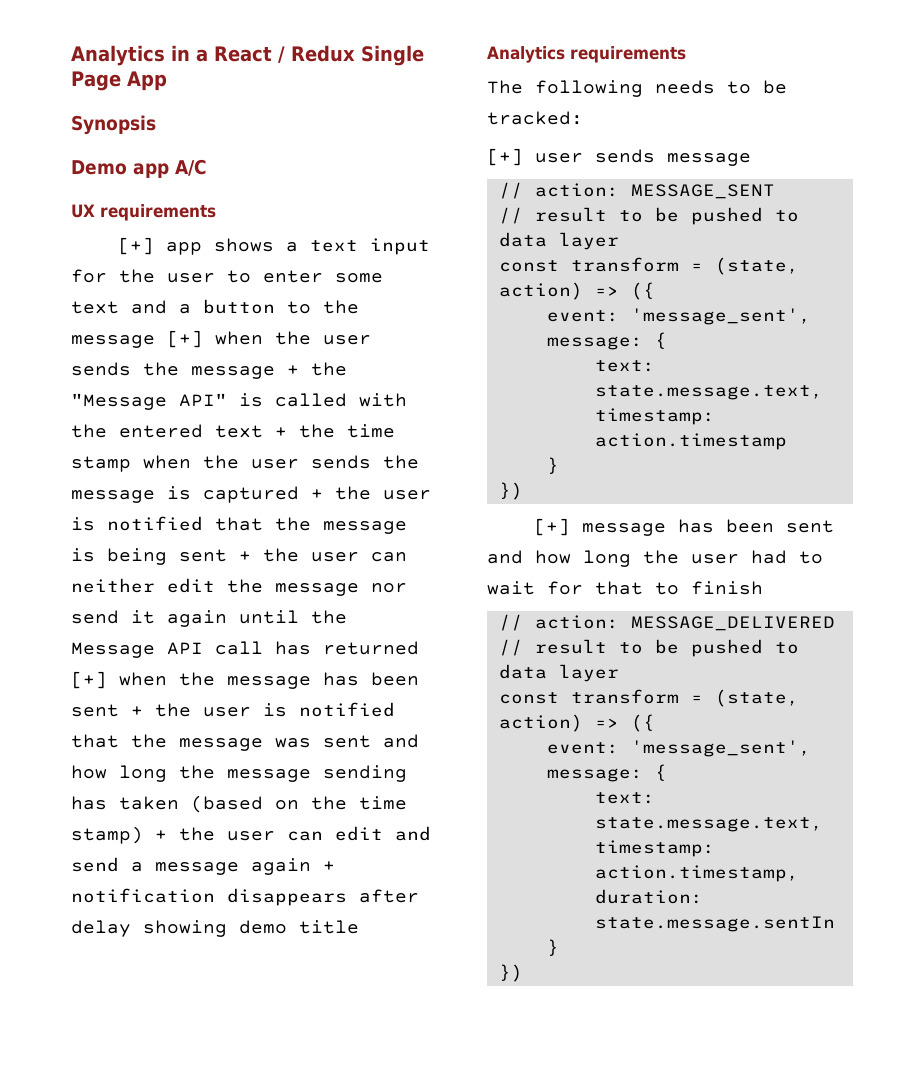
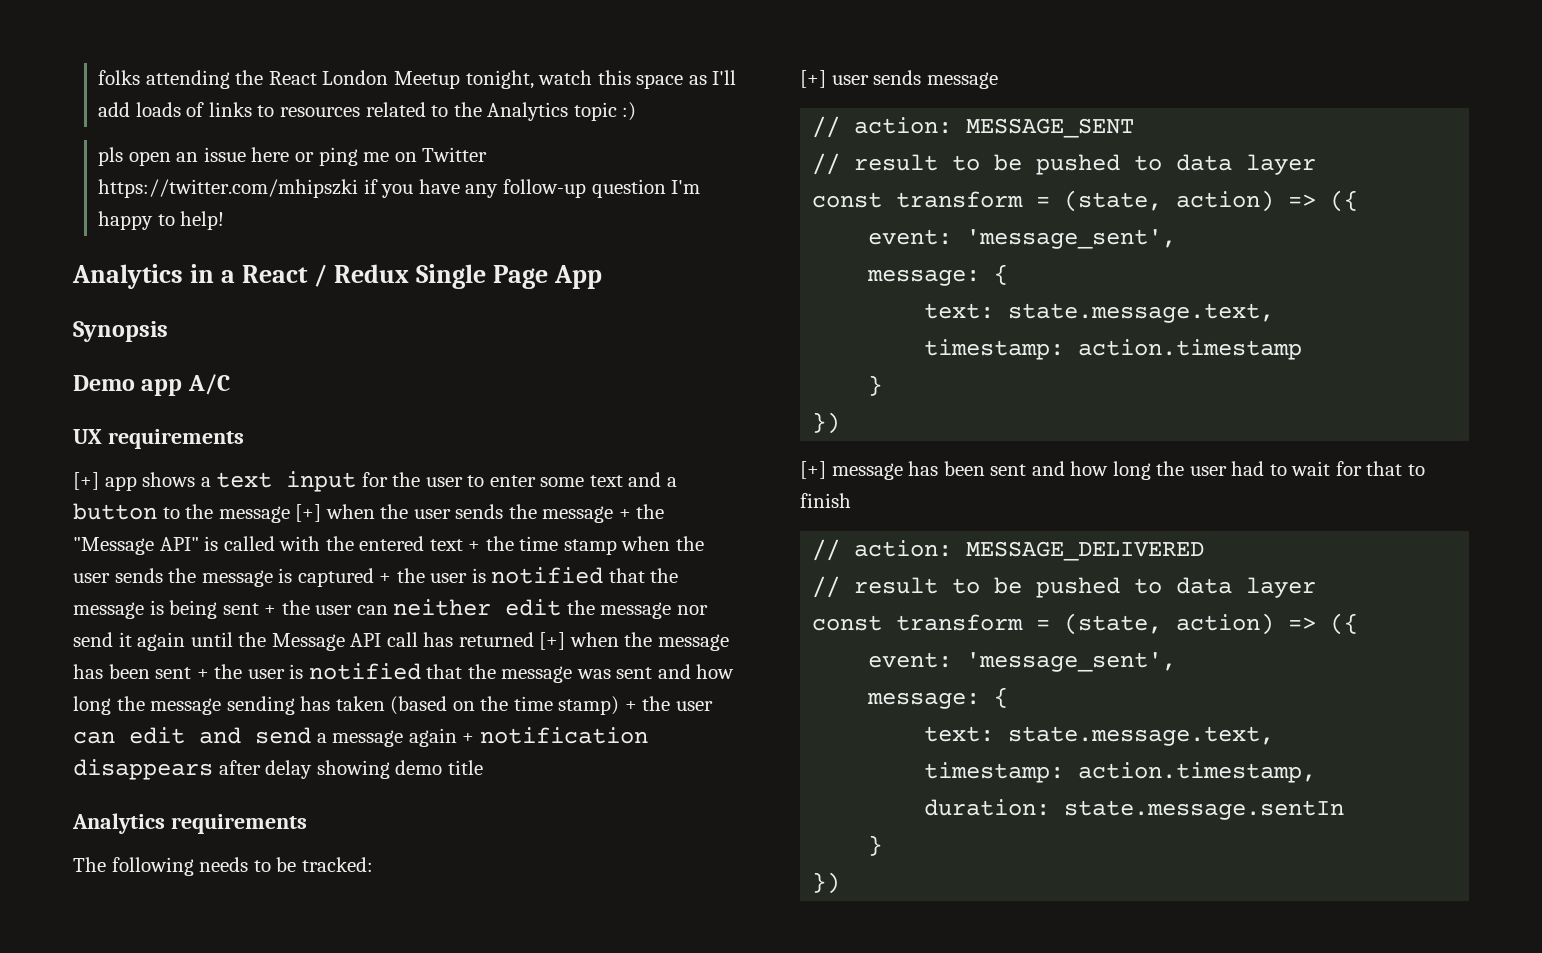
(71, 55) none -> [98,70,737,89] [98,102,637,121] [98,147,488,166] [98,179,701,198] [98,211,225,230] folks attending the React London Meetup tonight, watch this space as I'll add loads of links to resources related to the Analytics topic :) // pls open an issue here or ping me on Twitter https://twitter.com/mhipszki if you have any follow-up question I'm happy to help! //

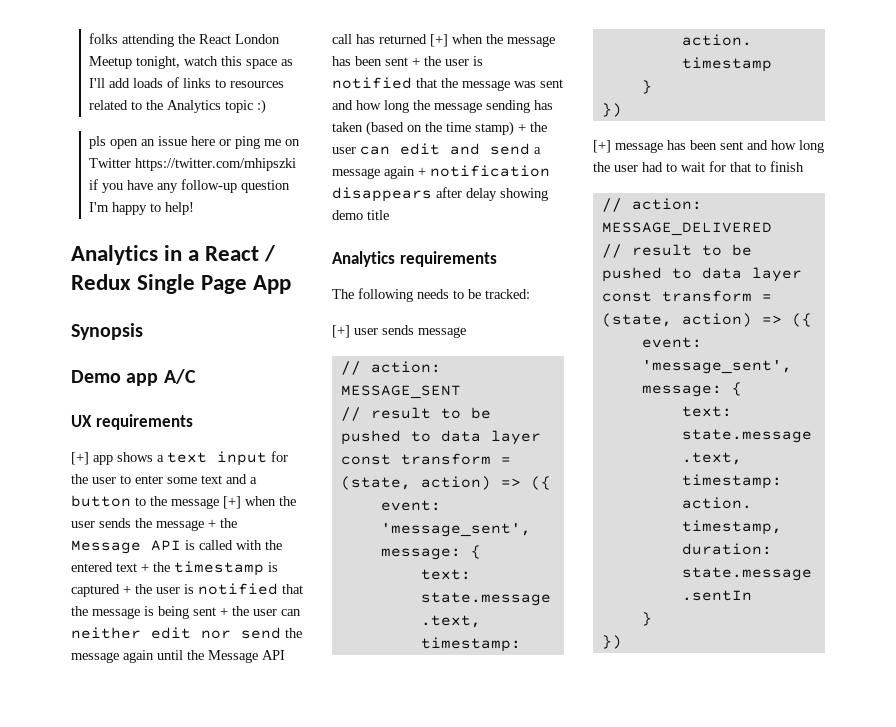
[73,537,199,555] "Message API" -> [71,540,181,554] Message API
[519,536,704,555] [73,568,273,587] time stamp when the user sends the message -> [174,561,264,576] timestamp
[566,600,708,619] [73,632,132,647] the message nor send it -> [201,627,302,639] [71,652,119,663] nor send the message

